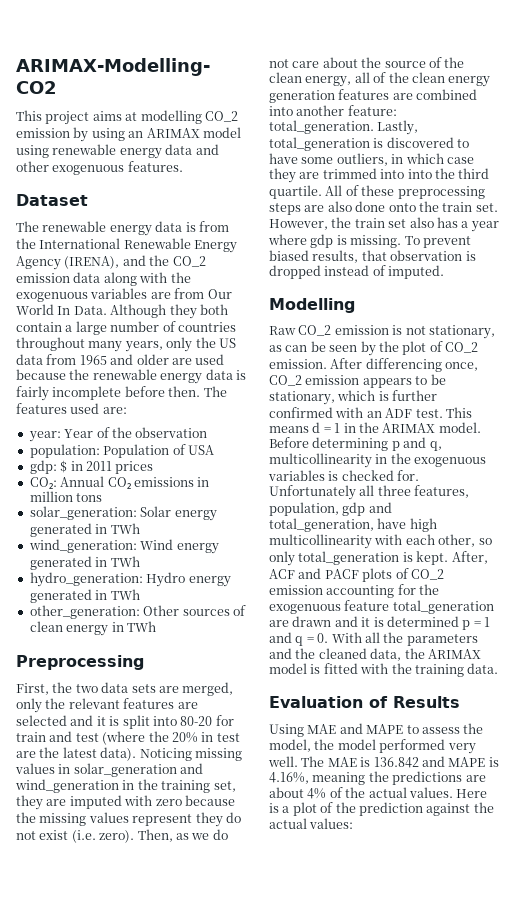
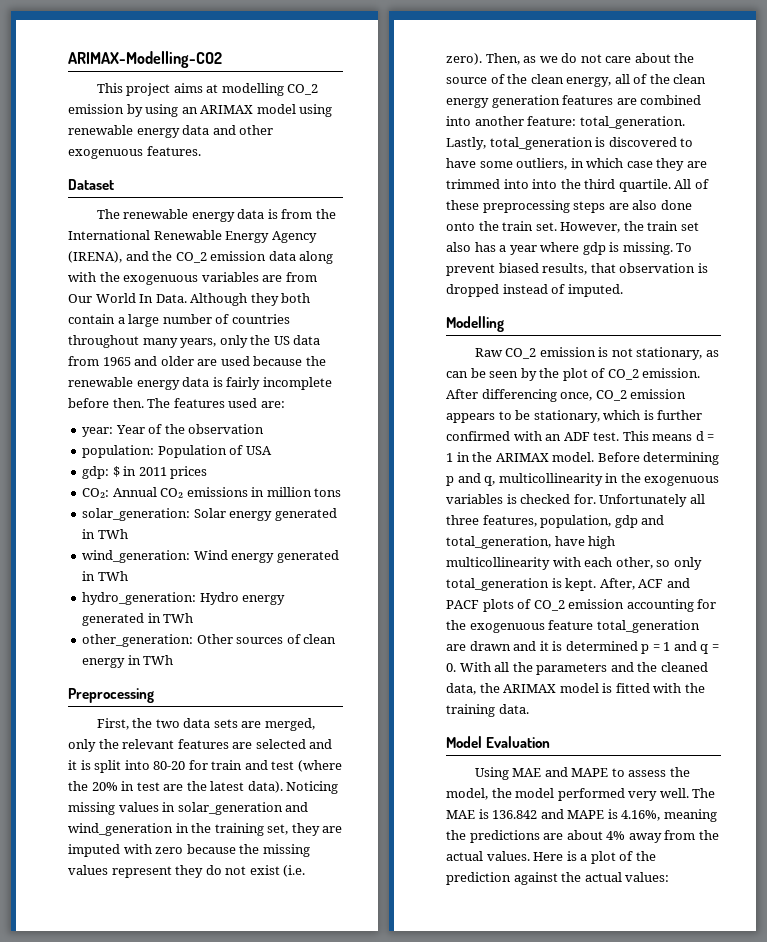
(499, 668) none -> [446,736,482,748] Model
[369,696,460,708] of Results -> (551, 742) none
[329,787,343,798] of -> [628,830,696,843] away from

